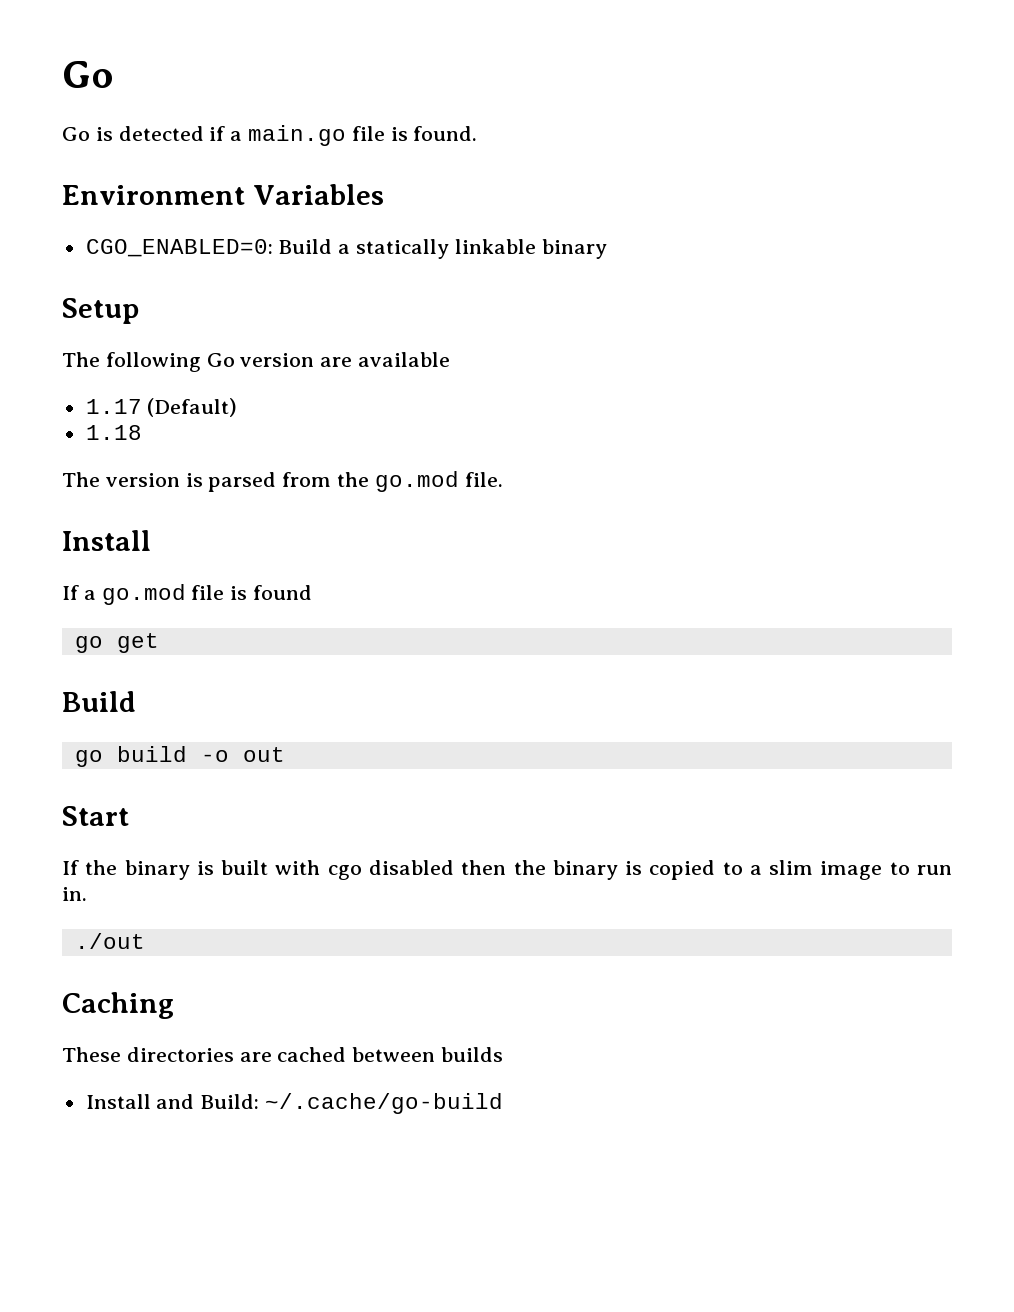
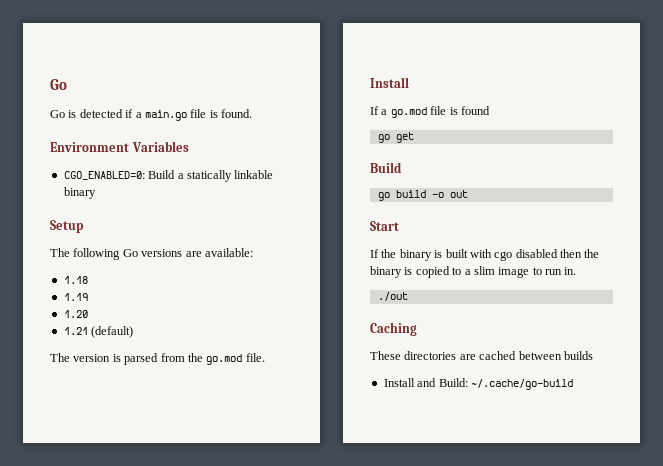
[240,352,451,367] [85,398,238,417] [85,425,142,440] version are available // 1.17 (Default) // 1.18 -> [141,248,253,257] [63,276,88,284] [63,293,88,301] [63,310,88,318] [63,326,134,338] versions are available: // 1.18 // 1.19 // 1.20 // 1.21 (default)

